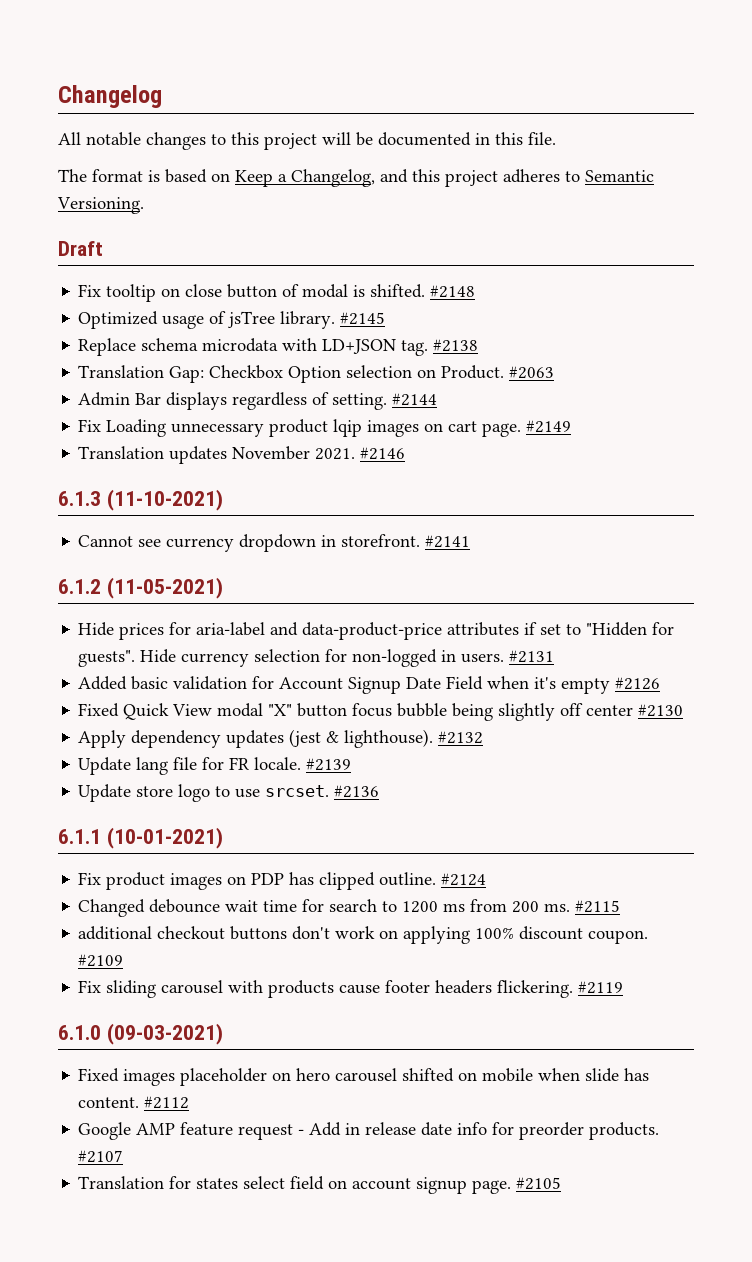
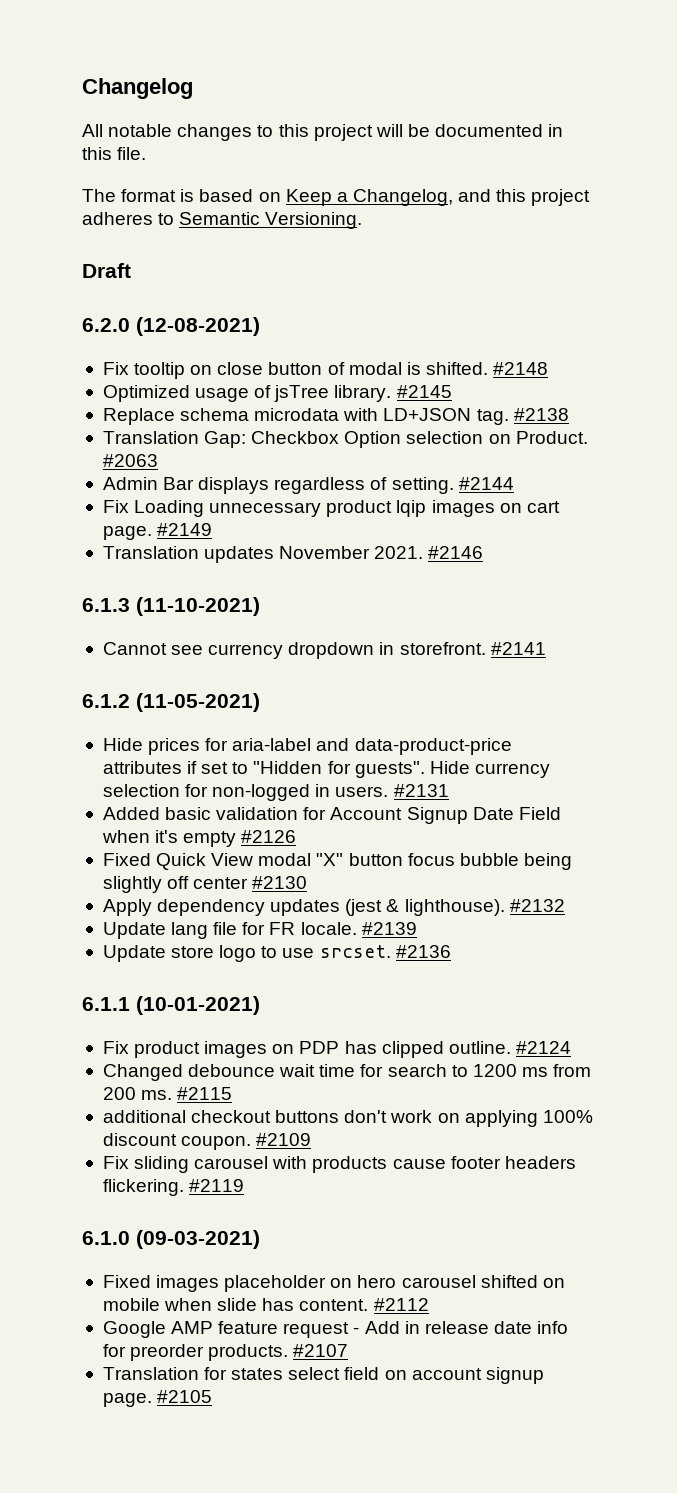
(103, 248) none -> [82,317,260,336] // 6.2.0 (12-08-2021)

